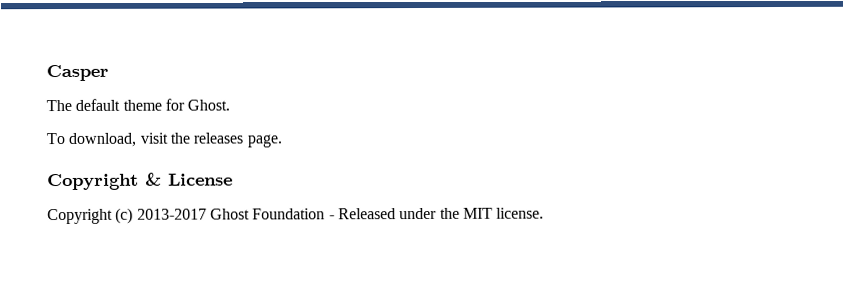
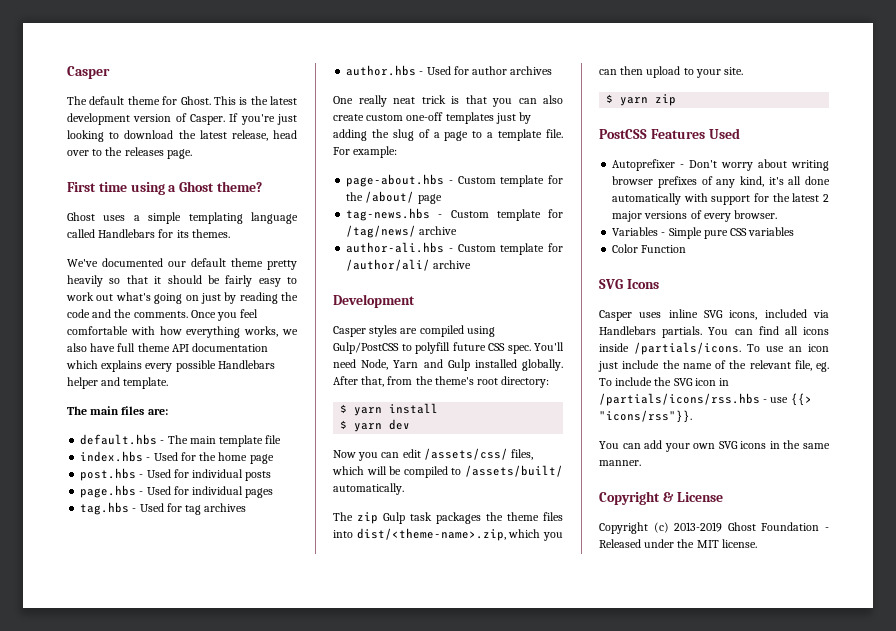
[46,132,283,148] // To download, visit the releases page. -> [213,96,297,105] [67,113,297,125] [67,130,297,142] [67,147,192,159] [67,181,262,195] [67,212,298,224] [67,229,230,238] [67,258,297,270] [67,275,297,287] [66,292,298,304] [67,309,259,321] [67,326,298,338] [67,343,269,352] [66,360,275,372] [67,377,169,389] [67,406,168,415] [80,434,282,447] [80,451,274,464] [80,468,272,481] [80,485,274,498] [80,502,247,515] [346,65,553,76] [333,95,563,107] [333,112,532,124] [333,129,563,141] [333,146,398,158] [346,174,563,187] [346,191,442,204] [346,208,563,221] [346,225,458,238] [346,242,563,255] [346,259,472,271] [333,294,415,308] [333,325,495,337] [333,342,564,354] [333,359,563,371] [333,376,550,388] [340,403,439,416] [340,419,411,432] [333,448,534,461] [332,465,563,478] [333,483,404,495] [333,512,563,524] [333,528,563,541] [599,66,744,78] [606,94,677,106] [599,128,740,139] [612,159,829,171] [612,176,830,188] [612,193,829,205] [612,210,778,222] [612,227,795,239] [612,244,687,253] [599,279,659,289] [599,309,829,321] [599,326,829,338] [599,342,829,355] [598,360,829,372] [599,377,730,386] [599,393,812,406] [599,410,692,423] [599,440,830,452] [599,460,641,466] This is the latest development version of Casper. If you're just looking to download the latest release, head over to the releases page. // First time using a Ghost theme? // Ghost uses a simple templating language called Handlebars for its themes. // We've documented our default theme pretty heavily so that it should be fairly easy to work out what's going on just by reading the code and the comments. Once you feel comfortable with how everything works, we also have full theme API documentation which explains every possible Handlebars helper and template. // The main files are: // default.hbs - The main template file // index.hbs - Used for the home page // post.hbs - Used for individual posts // page.hbs - Used for individual pages // tag.hbs - Used for tag archives // author.hbs - Used for author archives // One really neat trick is that you can also create custom one-off templates just by adding the slug of a page to a template file. For example: // page-about.hbs - Custom template for the /about/ page // tag-news.hbs - Custom template for /tag/news/ archive // author-ali.hbs - Custom template for /author/ali/ archive // Development // Casper styles are compiled using Gulp/PostCSS to polyfill future CSS spec. You'll need Node, Yarn and Gulp installed globally. After that, from the theme's root directory: // $ yarn install // $ yarn dev // Now you can edit /assets/css/ files, which will be compiled to /assets/built/ automatically. // The zip Gulp task packages the theme files into dist/<theme-name>.zip, which you can then upload to your site. // $ yarn zip // PostCSS Features Used // Autoprefixer - Don't worry about writing browser prefixes of any kind, it's all done automatically with support for the latest 2 major versions of every browser. // Variables - Simple pure CSS variables // Color Function // SVG Icons // Casper uses inline SVG icons, included via Handlebars partials. You can find all icons inside /partials/icons. To use an icon just include the name of the relevant file, eg. To include the SVG icon in /partials/icons/rss.hbs - use {{> "icons/rss"}}. // You can add your own SVG icons in the same manner.
[136,208,207,220] 2013-2017 -> [674,522,723,532] 2013-2019

